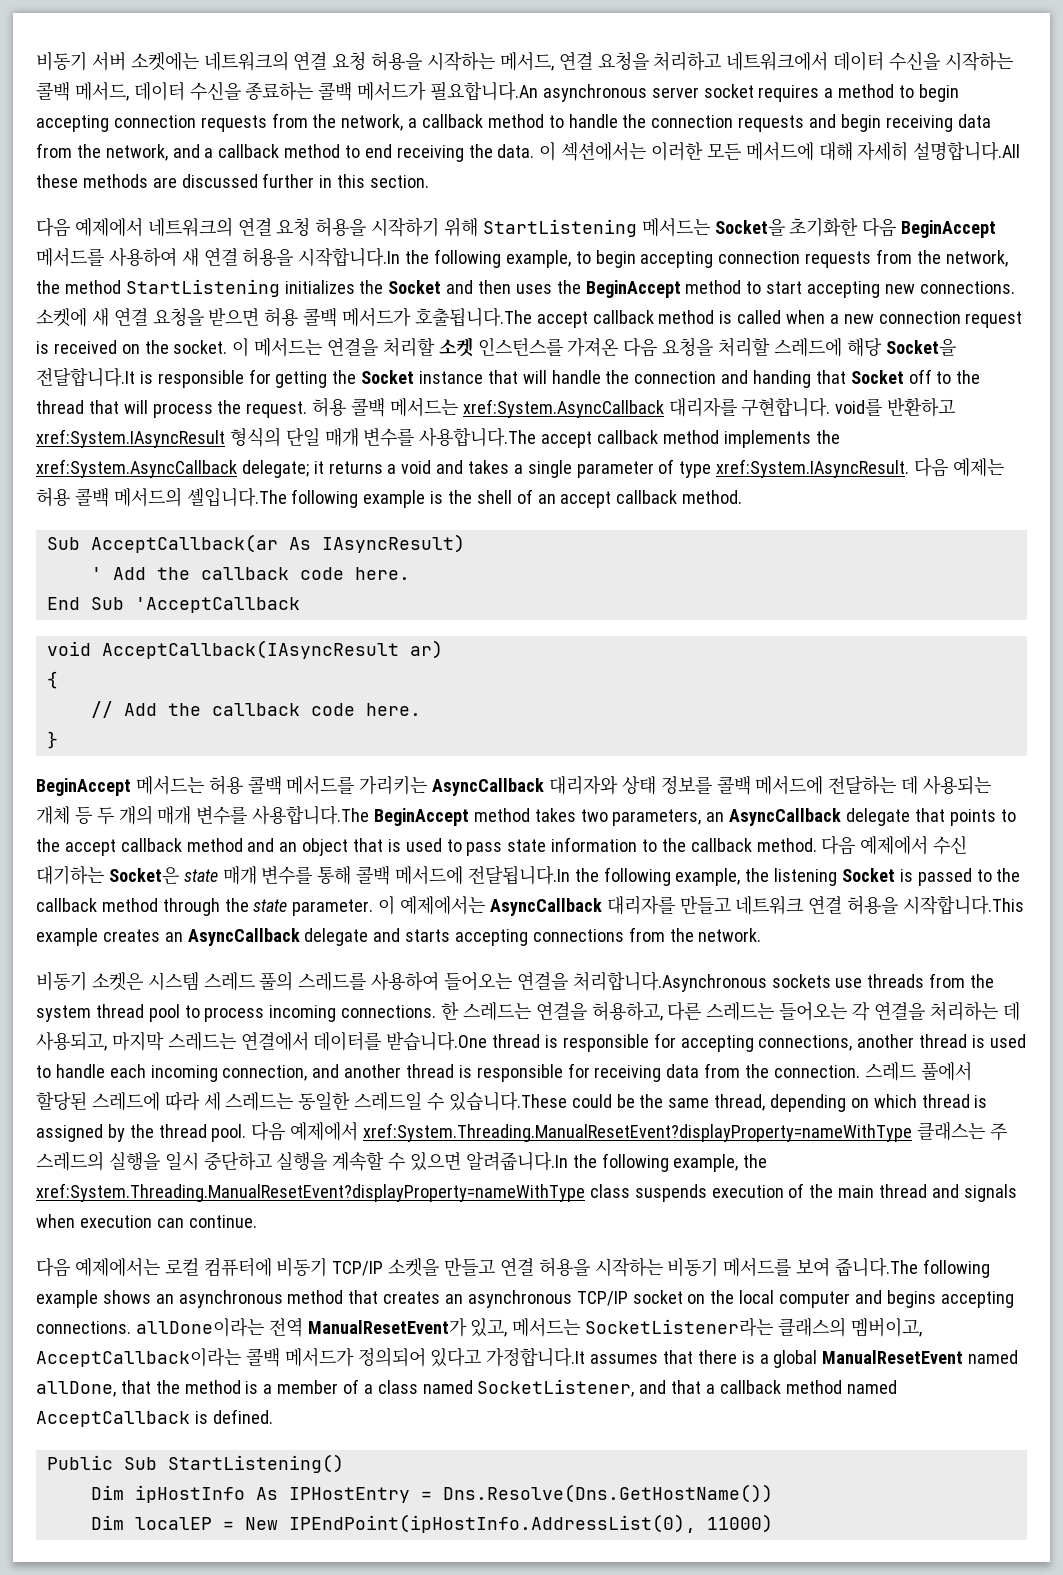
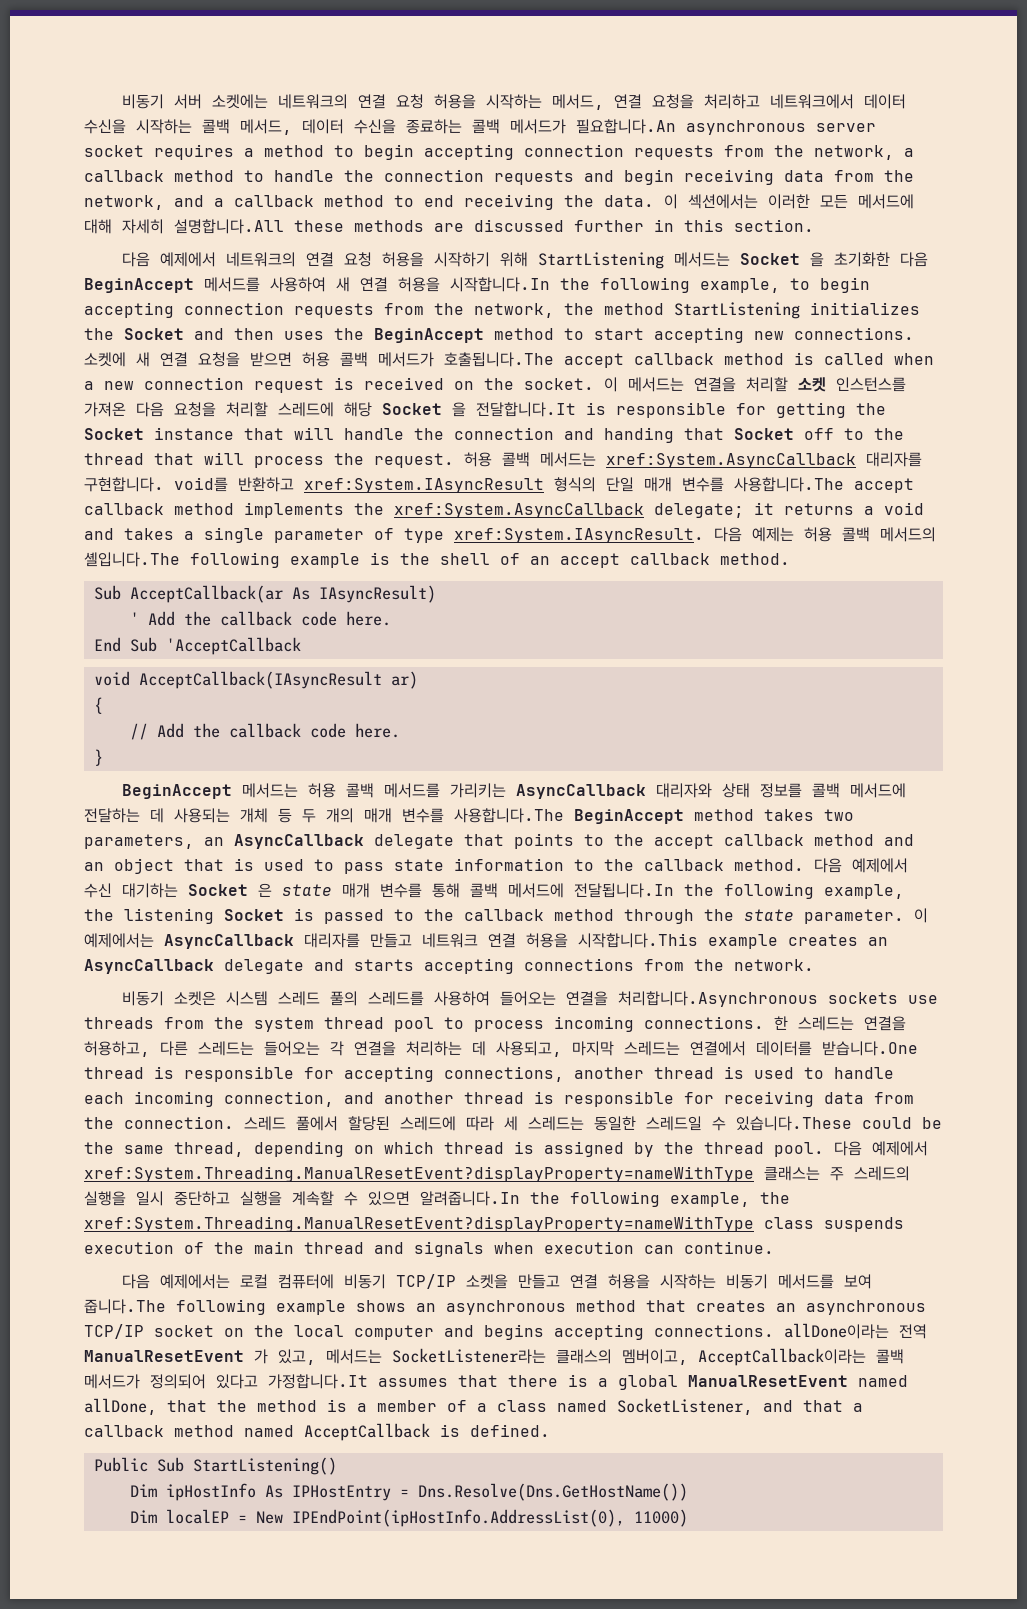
[714,219,785,236] Socket을 -> [740,252,825,267] Socket 을
[885,339,956,356] Socket을 -> [382,402,466,417] Socket 을
[108,867,179,884] Socket은 -> [188,883,272,897] Socket 은
[307,1318,467,1337] ManualResetEvent가 -> [84,1349,268,1364] ManualResetEvent 가

